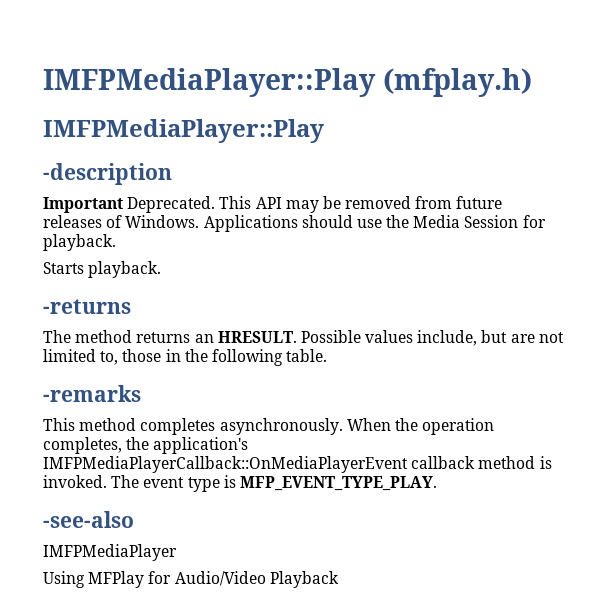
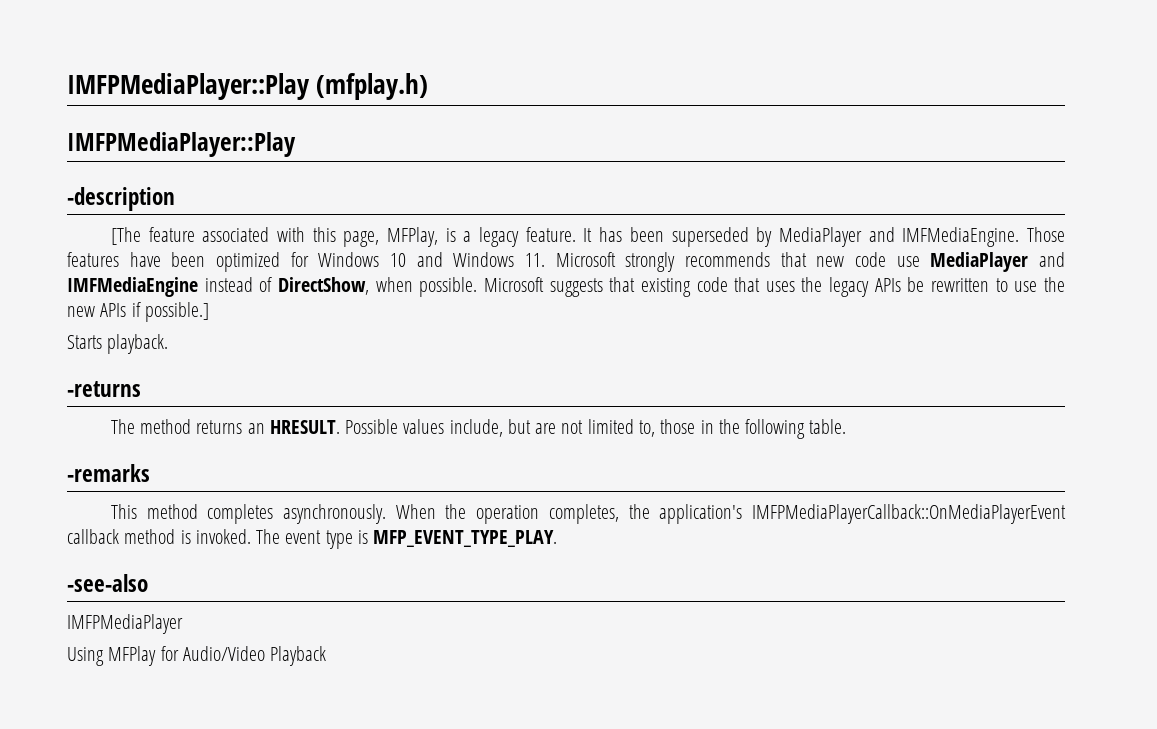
[43,196,503,213] [43,215,546,232] [43,234,116,251] Important Deprecated. This API may be removed from future releases of Windows. Applications should use the Media Session for playback. -> [110,227,1066,247] [67,252,1065,272] [67,277,1065,297] [67,302,209,322] [The feature associated with this page, MFPlay, is a legacy feature. It has been superseded by MediaPlayer and IMFMediaEngine. Those features have been optimized for Windows 10 and Windows 11. Microsoft strongly recommends that new code use MediaPlayer and IMFMediaEngine instead of DirectShow, when possible. Microsoft suggests that existing code that uses the legacy APIs be rewritten to use the new APIs if possible.]

